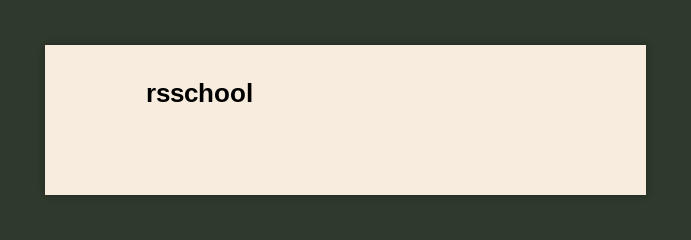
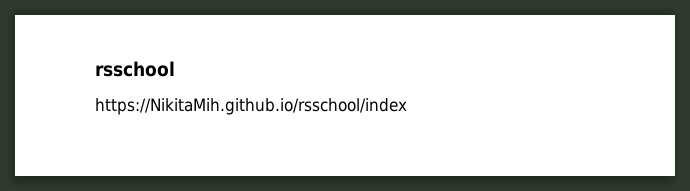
(253, 92) none -> [95,98,407,115] // https://NikitaMih.github.io/rsschool/index

